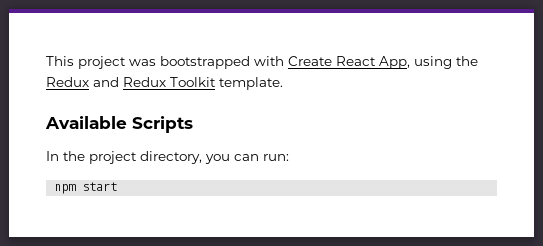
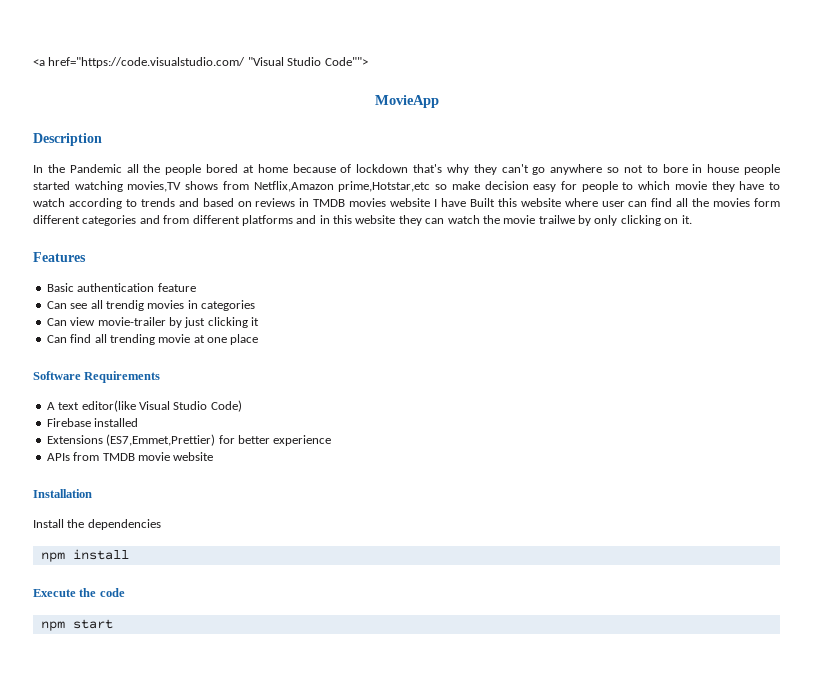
[46,56,478,69] [46,77,283,90] [45,116,193,133] [46,151,289,164] This project was bootstrapped with Create React App, using the Redux and Redux Toolkit template. // Available Scripts // In the project directory, you can run: -> [33,57,368,68] [374,95,439,108] [33,133,102,146] [33,164,781,175] [33,181,780,192] [33,198,780,209] [33,215,692,226] [33,252,86,262] [46,283,196,292] [46,300,255,311] [46,317,259,328] [46,334,259,345] [33,371,161,383] [46,400,242,412] [46,418,139,427] [46,434,332,446] [46,452,214,461] [33,489,92,498] [33,519,161,530] [40,549,129,562] [33,588,125,597] <a href="https://code.visualstudio.com/ "Visual Studio Code""> // MovieApp // Description // In the Pandemic all the people bored at home because of lockdown that's why they can't go anywhere so not to bore in house people started watching movies,TV shows from Netflix,Amazon prime,Hotstar,etc so make decision easy for people to which movie they have to watch according to trends and based on reviews in TMDB movies website I have Built this website where user can find all the movies form different categories and from different platforms and in this website they can watch the movie trailwe by only clicking on it. // Features // Basic authentication feature // Can see all trendig movies in categories // Can view movie-trailer by just clicking it // Can find all trending movie at one place // Software Requirements // A text editor(like Visual Studio Code) // Firebase installed // Extensions (ES7,Emmet,Prettier) for better experience // APIs from TMDB movie website // Installation // Install the dependencies // npm install // Execute the code

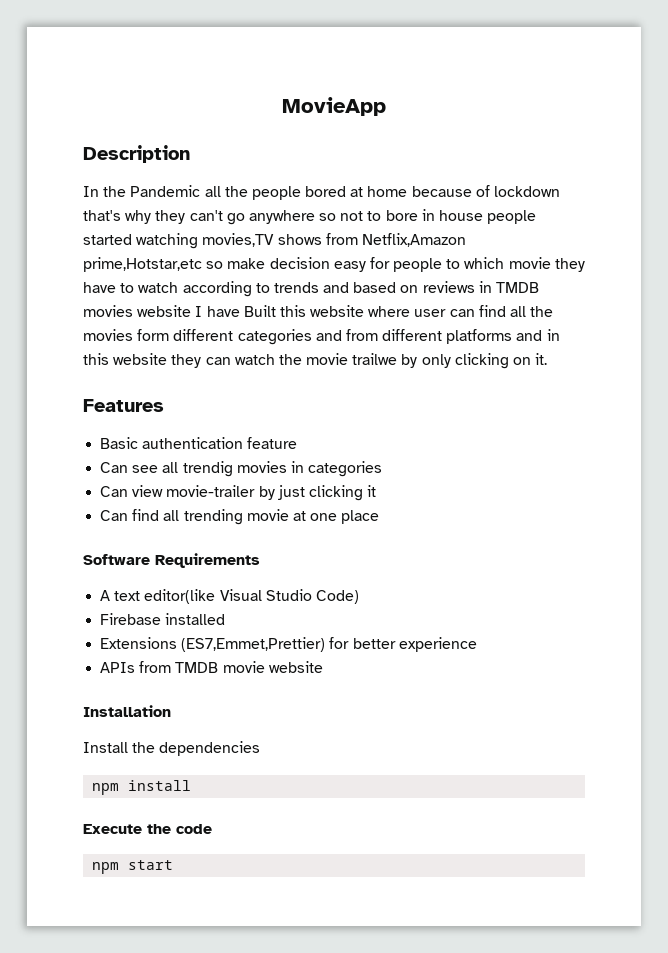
[33,57,368,68] <a href="https://code.visualstudio.com/ "Visual Studio Code""> // -> (282, 106) none

